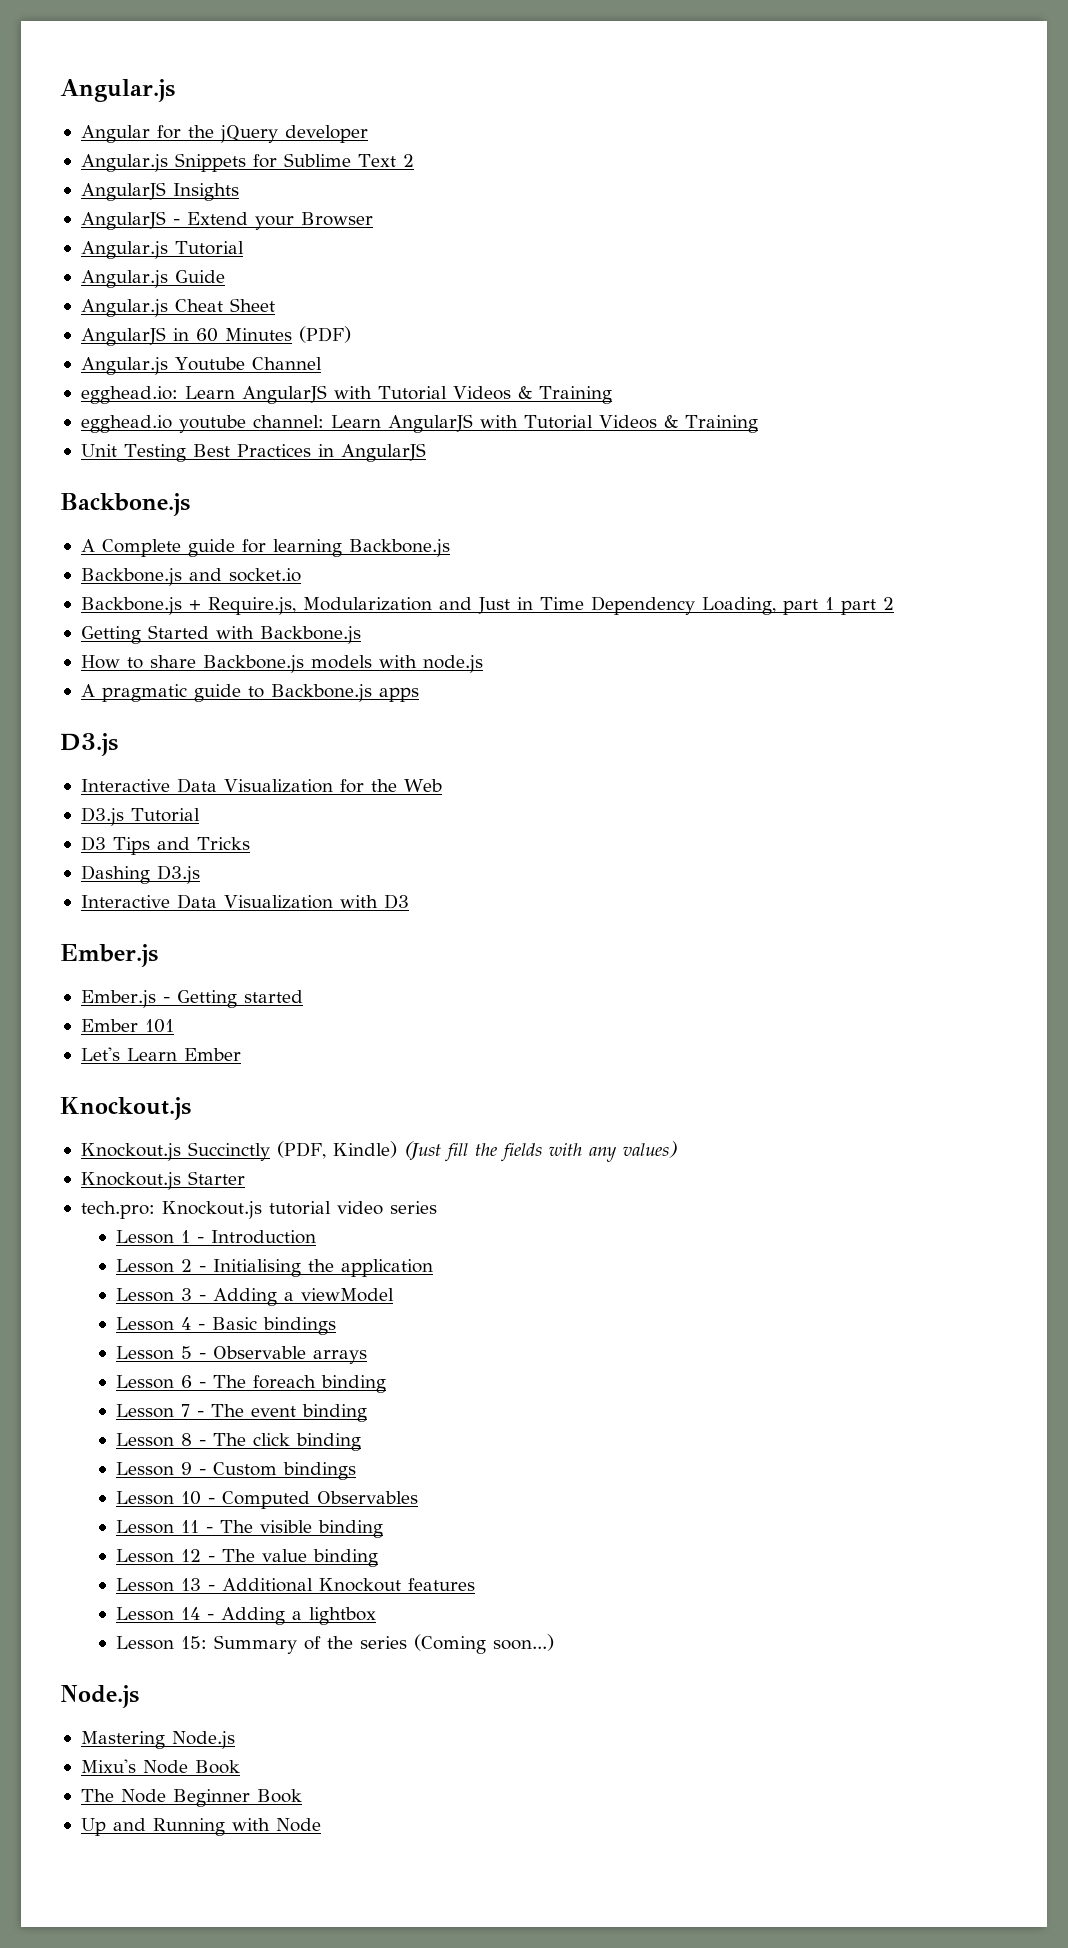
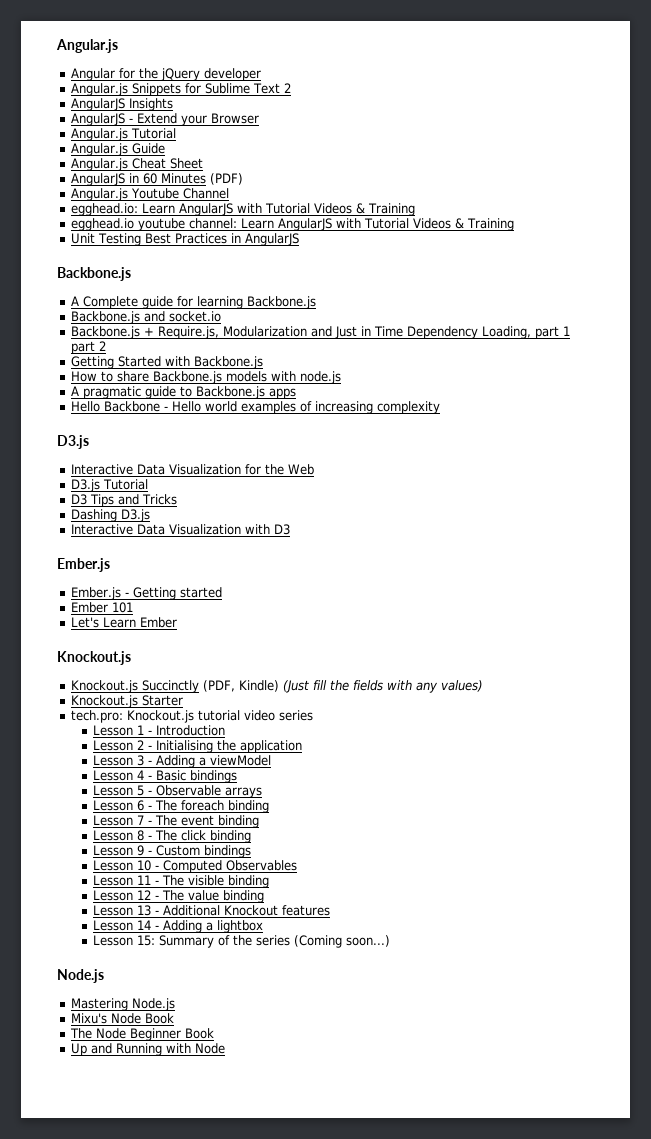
(419, 694) none -> [70,401,440,414] // Hello Backbone - Hello world examples of increasing complexity

